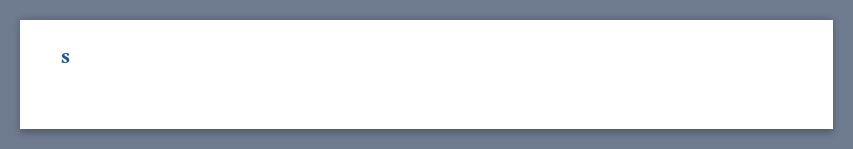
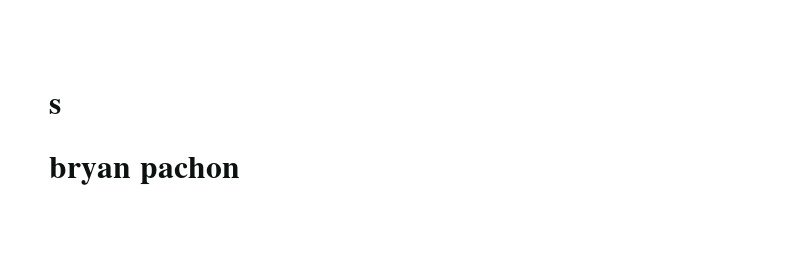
(70, 58) none -> [49,157,240,185] // bryan pachon

